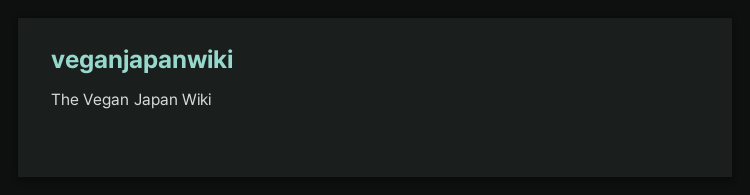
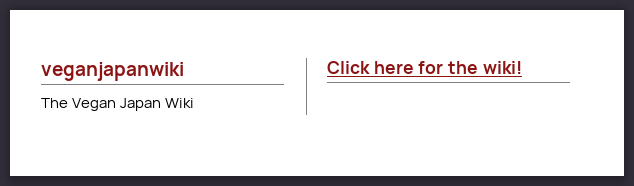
(211, 99) none -> [327,61,522,74] // Click here for the wiki!

